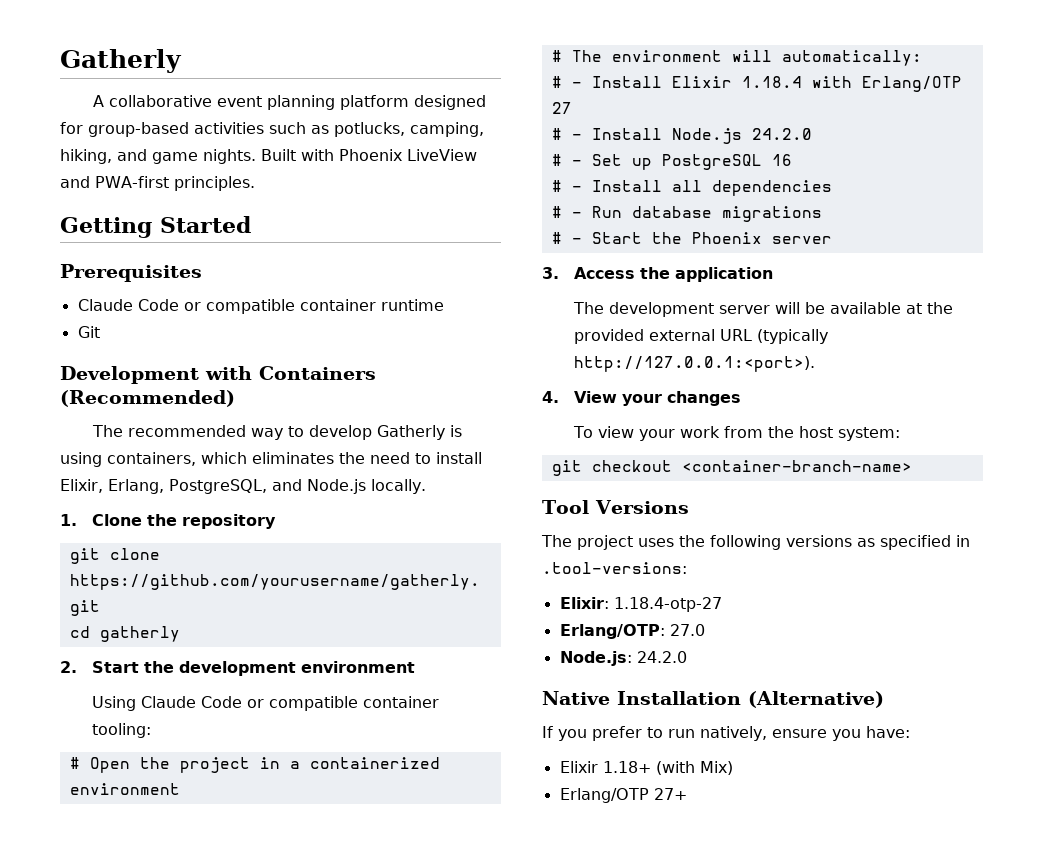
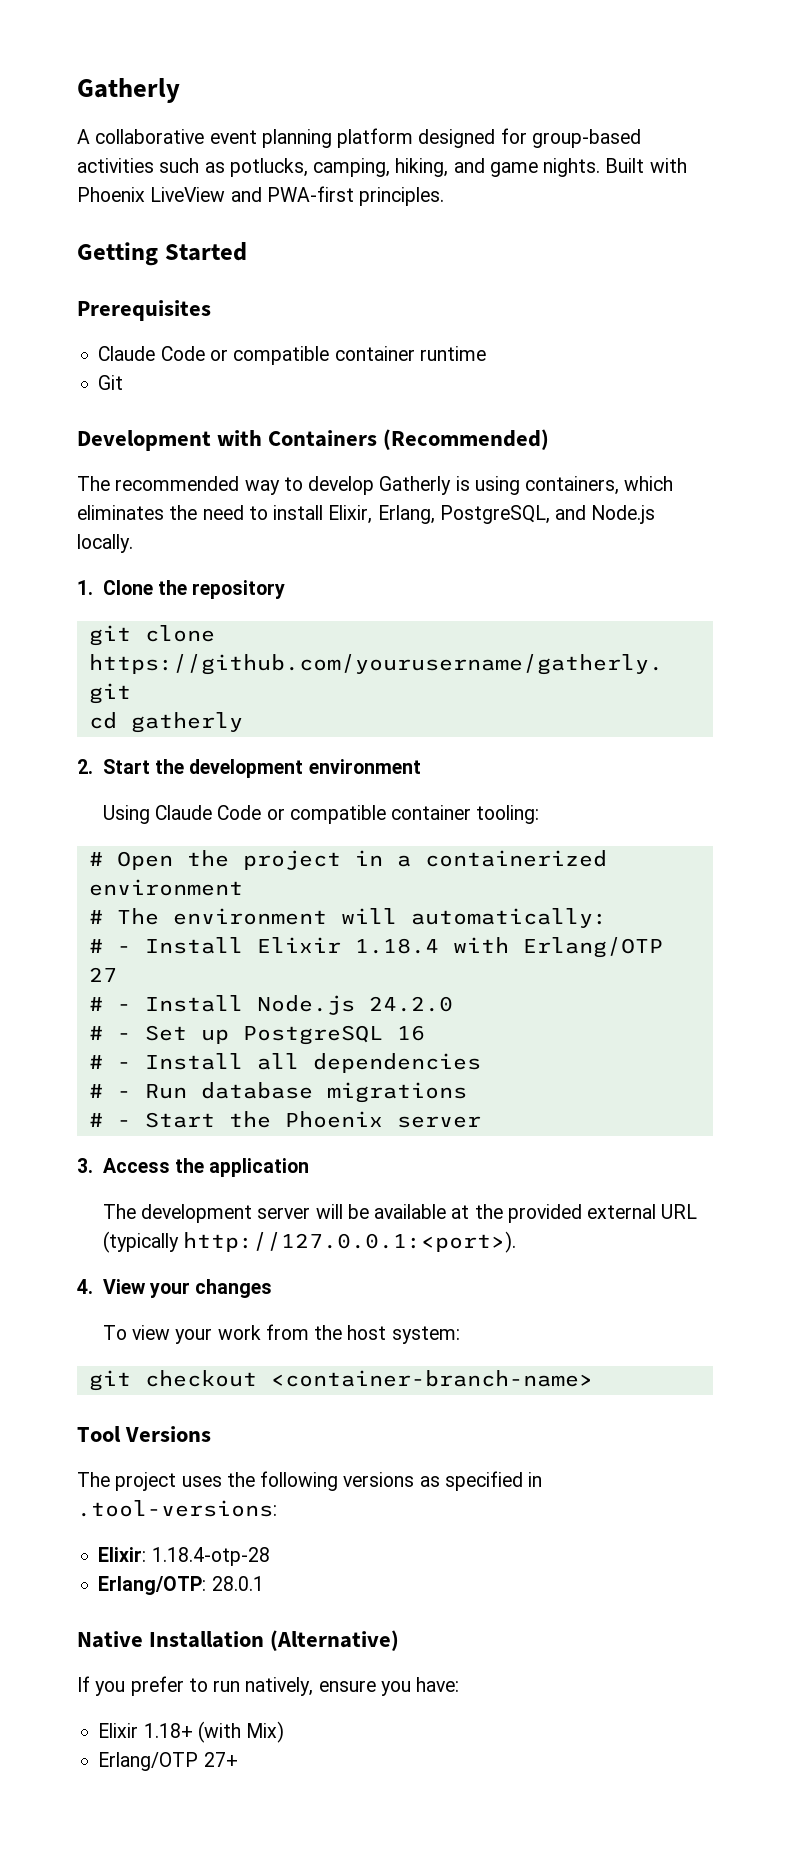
[613,597,722,612] 1.18.4-otp-27 -> [151,1547,270,1566] 1.18.4-otp-28
[669,624,705,636] [559,651,687,666] 27.0 // Node.js: 24.2.0 -> [211,1576,264,1591] 28.0.1

